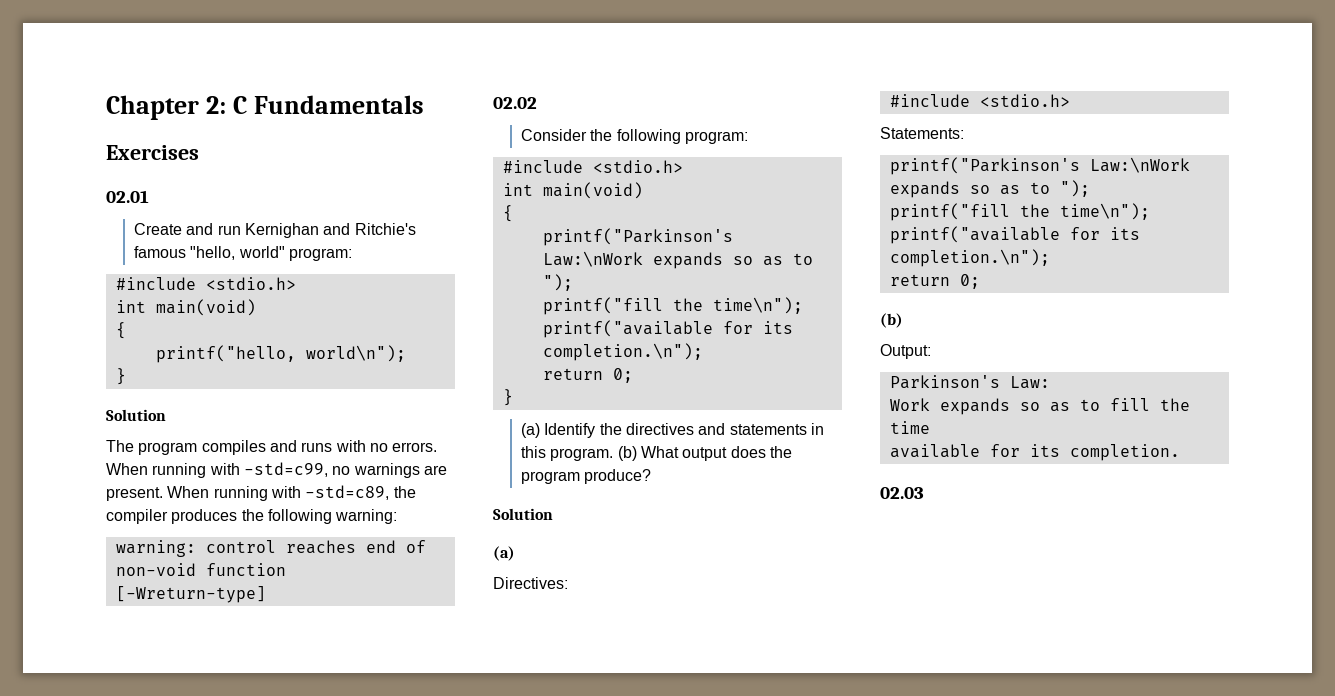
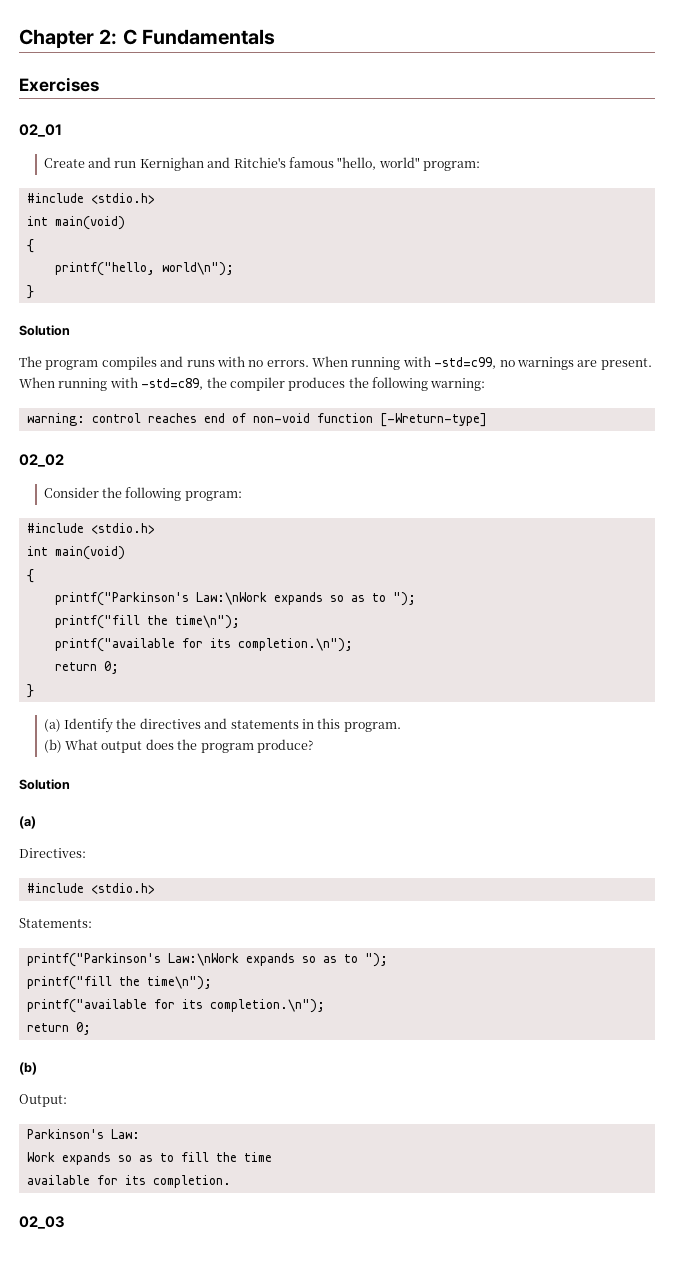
[106,190,149,203] 02.01 -> [19,124,62,137] 02_01
[493,97,537,109] 02.02 -> [19,454,64,467] 02_02
(614, 454) none -> (401, 727) //
[880,487,924,499] 02.03 -> [19,1216,65,1229] 02_03

